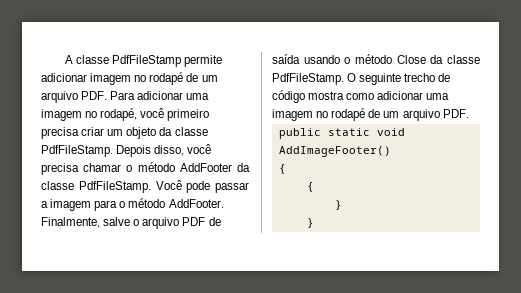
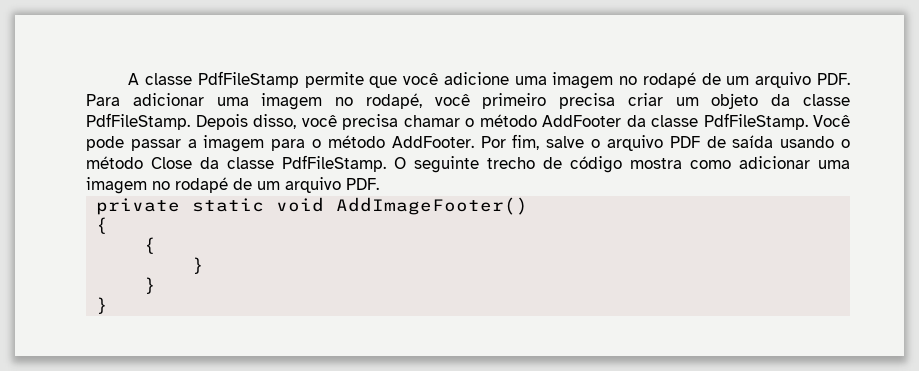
[41,73,87,82] adicionar -> [369,72,547,88] que você adicione uma
[41,217,100,228] Finalmente, -> [480,134,540,150] Por fim,
[278,128,321,139] public -> [96,198,181,215] private
(314, 223) none -> [96,297,109,314] // }

